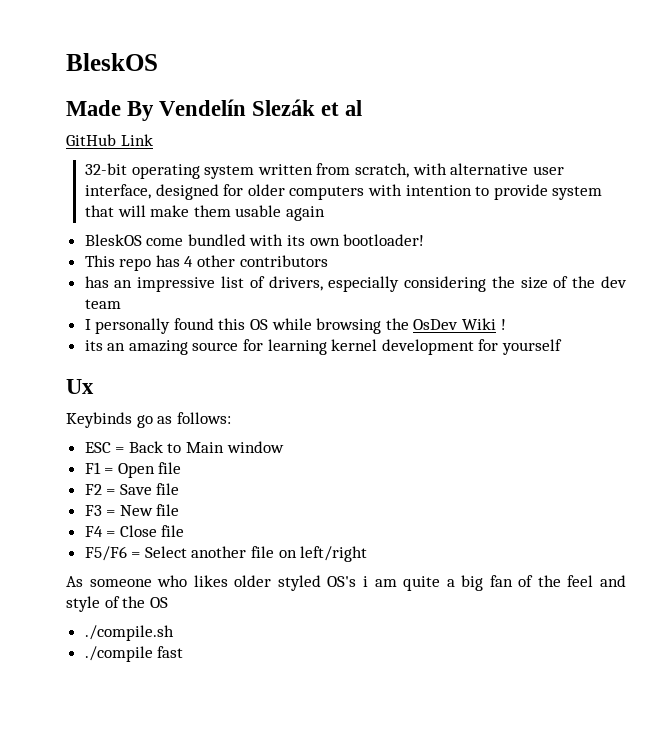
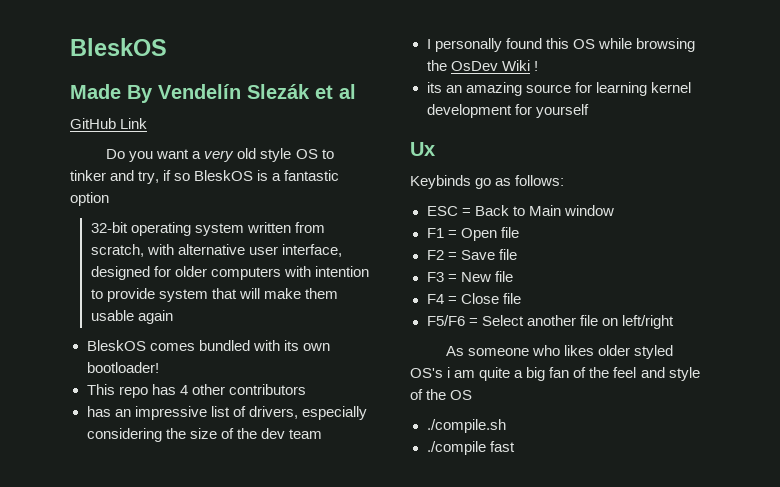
(153, 140) none -> [106,148,334,162] [70,170,340,184] [70,192,109,206] // Do you want a very old style OS to tinker and try, if so BleskOS is a fantastic option
[146,238,184,246] come -> [149,343,195,351] comes

